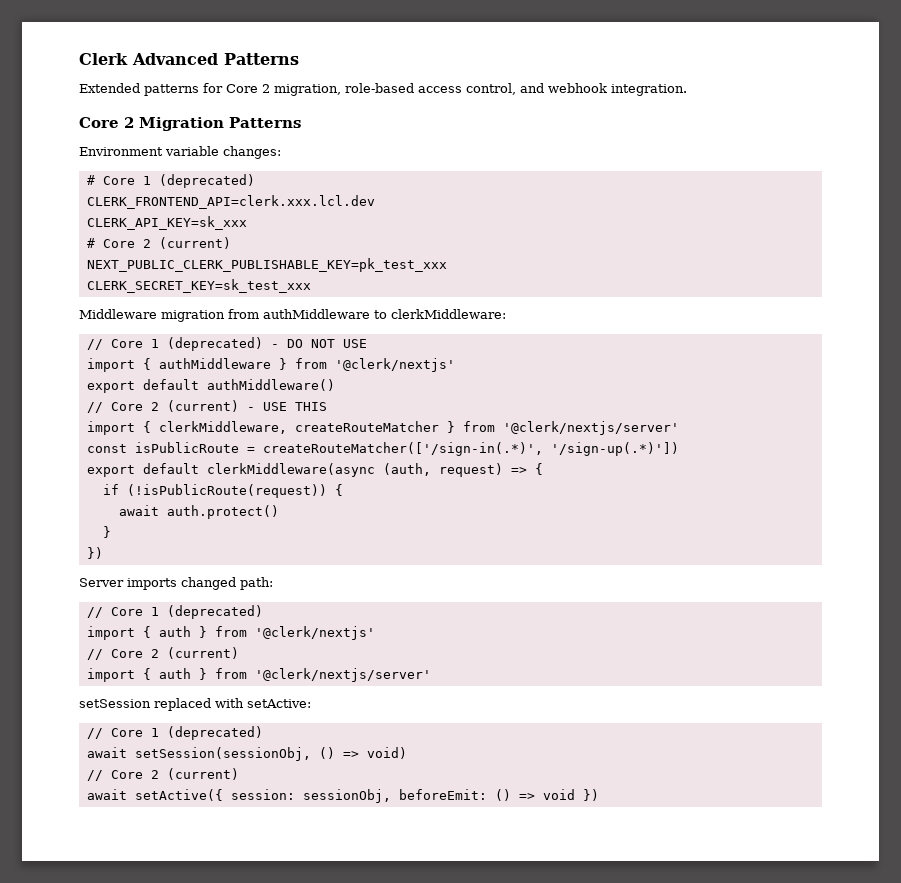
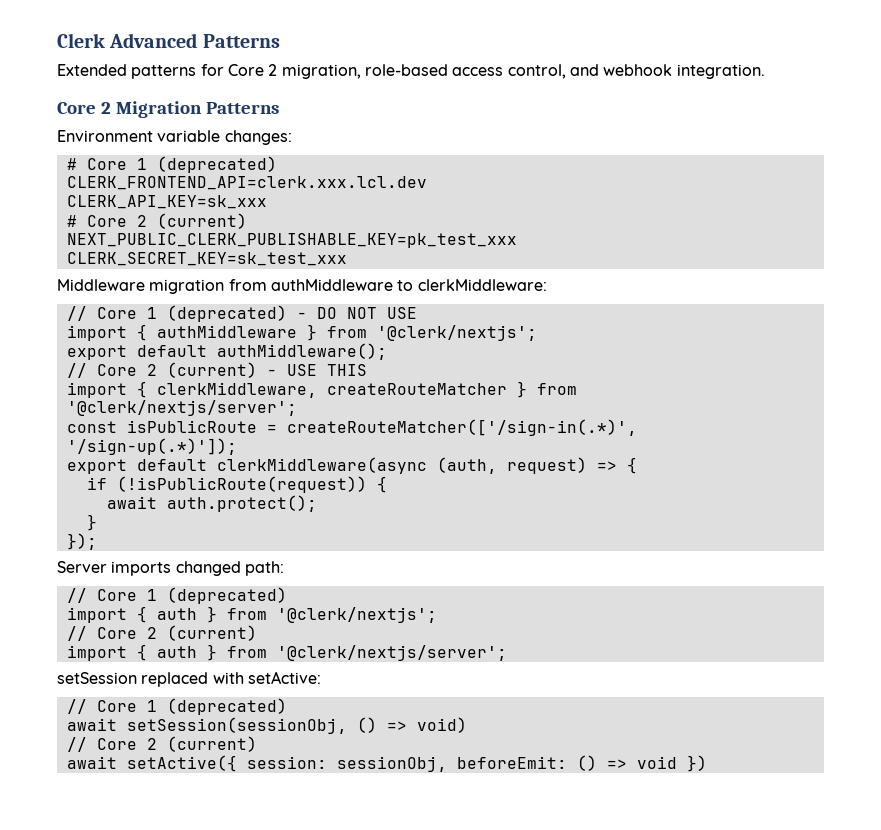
[334,358,455,372] [86,379,335,393] '@clerk/nextjs' // export default authMiddleware() -> [376,325,537,341] [66,343,387,360] '@clerk/nextjs'; // export default authMiddleware();
[502,421,679,435] '@clerk/nextjs/server' -> [66,400,297,416] '@clerk/nextjs/server';
[550,442,679,456] '/sign-up(.*)']) -> [66,438,237,455] '/sign-up(.*)']);
[166,505,279,519] auth.protect() -> [166,495,317,512] auth.protect();
[86,547,103,559] }) -> [66,533,97,550] });
[254,626,375,640] '@clerk/nextjs' -> [276,607,437,623] '@clerk/nextjs';
[254,668,431,682] '@clerk/nextjs/server' -> [276,645,507,661] '@clerk/nextjs/server';

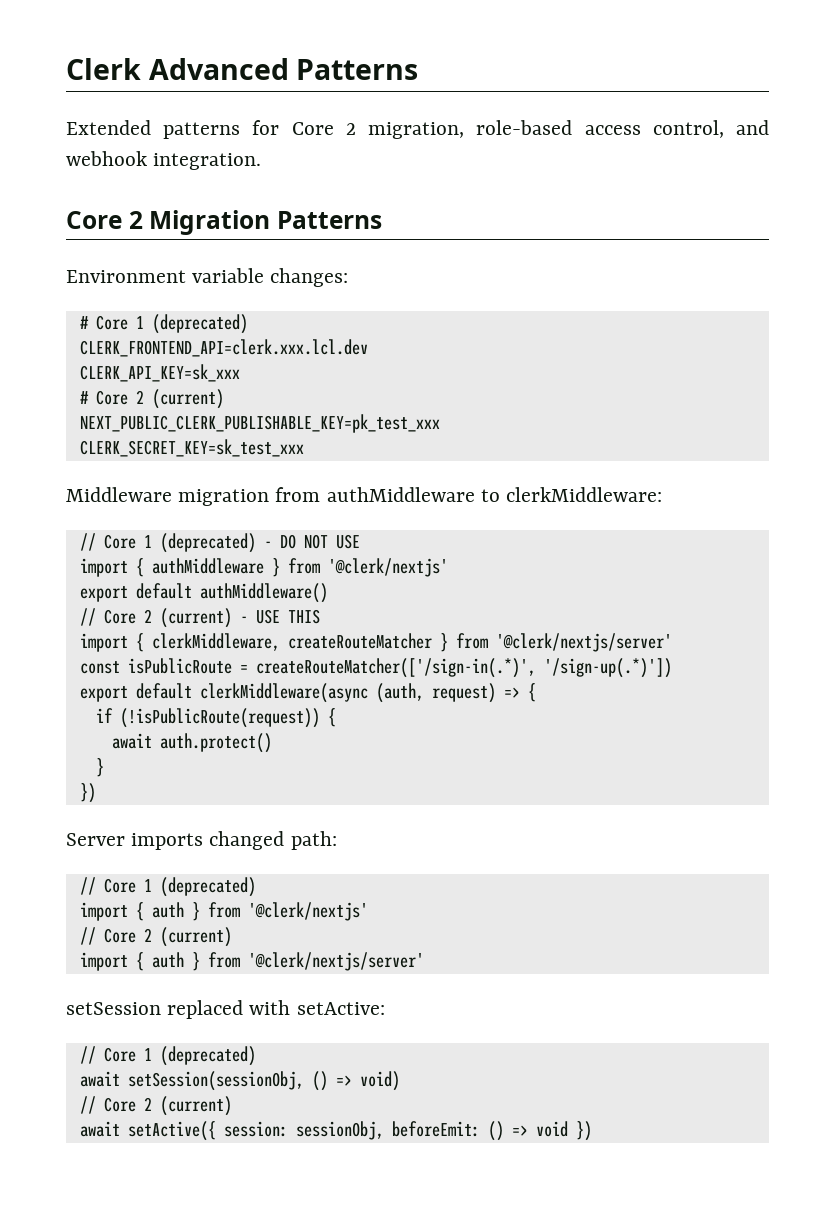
[376,325,537,341] [66,343,387,360] '@clerk/nextjs'; // export default authMiddleware(); -> [327,558,448,577] [79,583,328,603] '@clerk/nextjs' // export default authMiddleware()
[66,400,297,416] '@clerk/nextjs/server'; -> [495,633,672,652] '@clerk/nextjs/server'
[66,438,237,455] '/sign-up(.*)']); -> [543,658,672,678] '/sign-up(.*)'])
[166,495,317,512] auth.protect(); -> [159,733,272,753] auth.protect()
[66,533,97,550] }); -> [79,783,96,803] })
[276,607,437,623] '@clerk/nextjs'; -> [247,902,368,921] '@clerk/nextjs'
[276,645,507,661] '@clerk/nextjs/server'; -> [247,952,424,971] '@clerk/nextjs/server'

